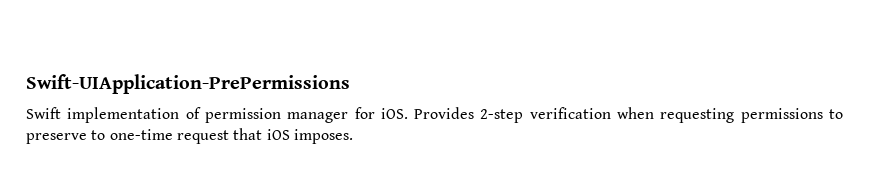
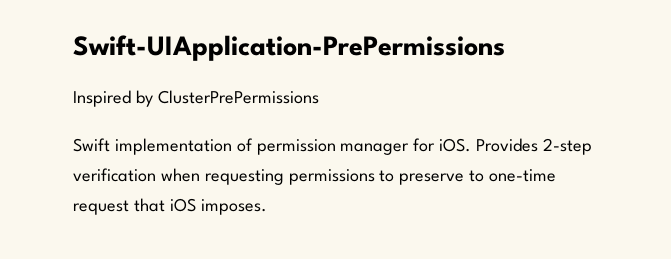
(350, 84) none -> [73,90,319,107] // Inspired by ClusterPrePermissions

